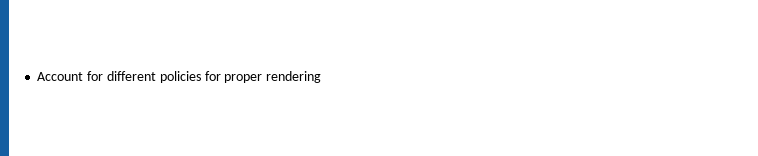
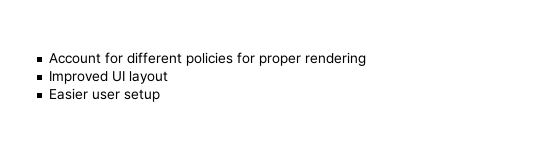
(322, 77) none -> [49,71,169,84] [49,88,161,102] // Improved UI layout // Easier user setup

